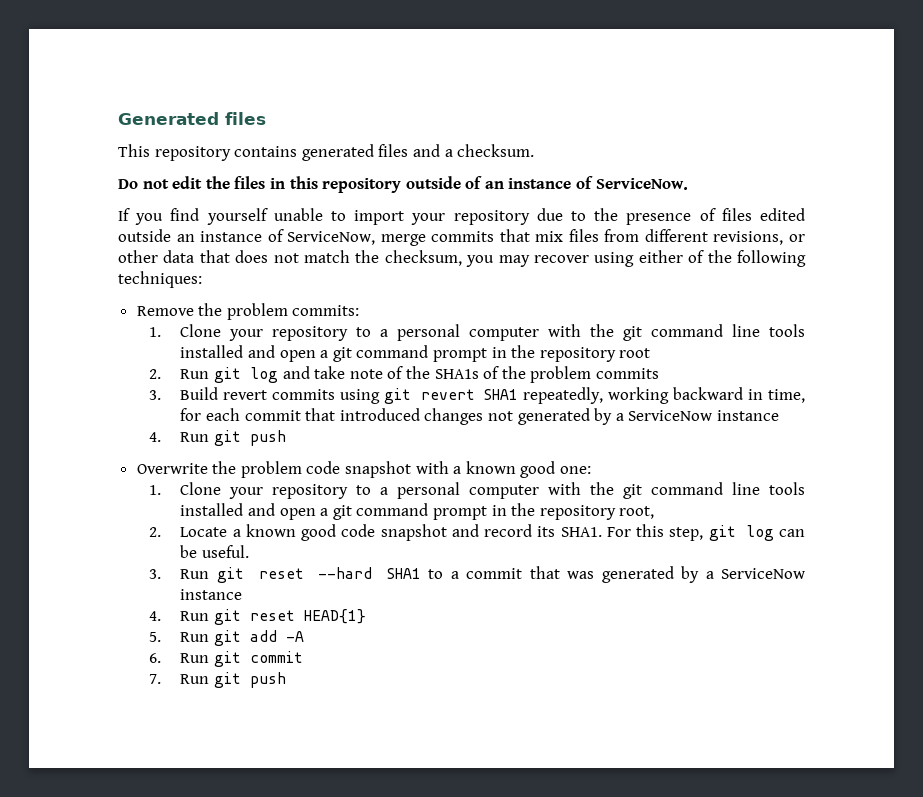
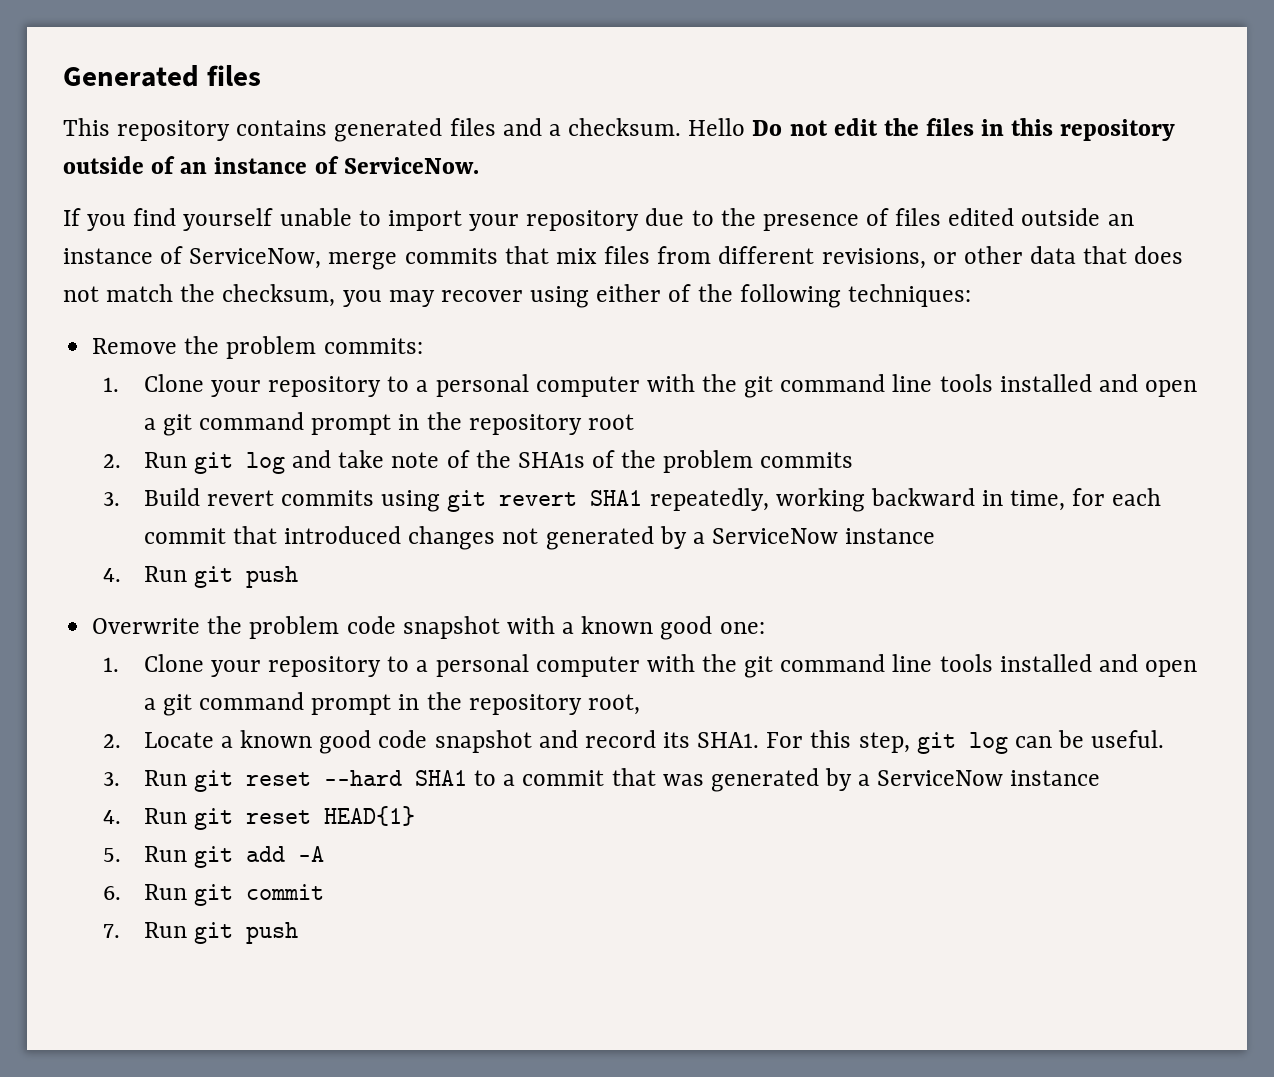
(535, 150) // -> [688,118,746,136] Hello

